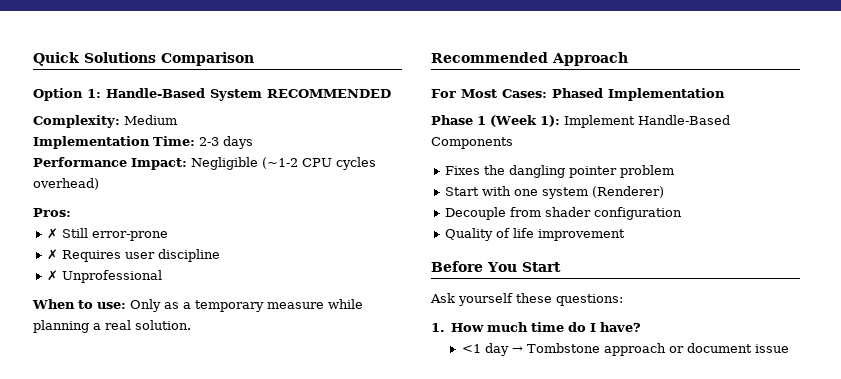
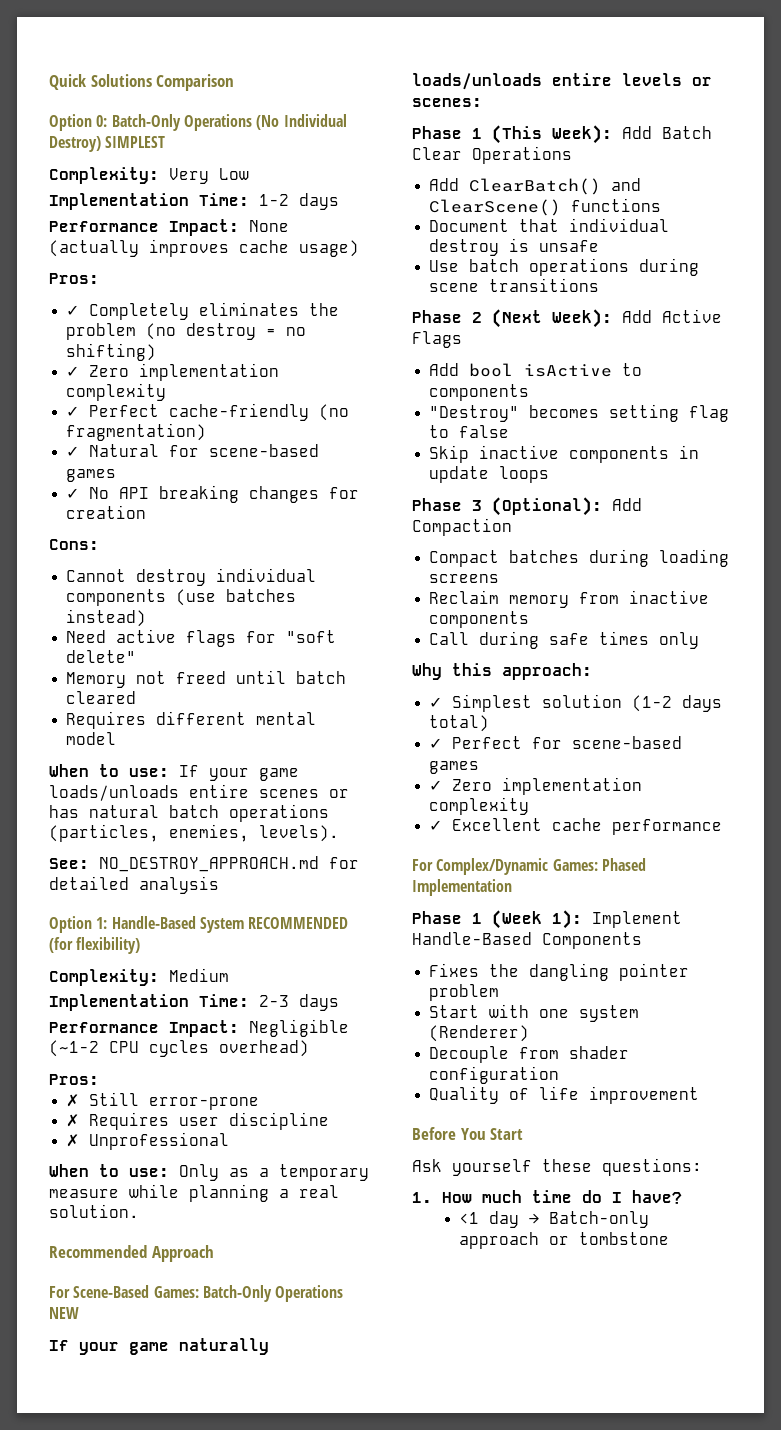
(254, 59) none -> [49,114,347,131] [49,136,166,152] [49,167,249,184] [49,193,339,210] [49,219,289,236] [49,239,359,257] [49,273,99,284] [66,302,340,320] [66,323,307,340] [66,343,157,361] [66,363,280,381] [66,383,167,401] [66,403,350,421] [66,423,207,441] [66,444,320,457] [66,469,117,482] [66,485,360,503] [66,505,147,519] [49,539,99,550] [66,568,317,586] [66,589,297,606] [66,609,147,627] [66,629,337,647] [66,650,137,663] [66,670,347,688] [66,691,137,704] [66,711,317,729] [66,732,117,745] [49,764,299,781] [49,784,349,801] [49,804,329,822] [49,824,339,842] [49,856,359,872] [49,876,219,894] // Option 0: Batch-Only Operations (No Individual Destroy) SIMPLEST // Complexity: Very Low // Implementation Time: 1-2 days // Performance Impact: None (actually improves cache usage) // Pros: // ✓ Completely eliminates the problem (no destroy = no shifting) // ✓ Zero implementation complexity // ✓ Perfect cache-friendly (no fragmentation) // ✓ Natural for scene-based games // ✓ No API breaking changes for creation // Cons: // Cannot destroy individual components (use batches instead) // Need active flags for "soft delete" // Memory not freed until batch cleared // Requires different mental model // When to use: If your game loads/unloads entire scenes or has natural batch operations (particles, enemies, levels). // See: NO_DESTROY_APPROACH.md for detailed analysis
(391, 93) none -> [49,937,141,954] (for flexibility)
[461,89,547,98] Most Cases: -> [73,1285,344,1302] [49,1307,79,1319] [49,1338,269,1355] [412,73,712,90] [412,98,482,107] [412,125,712,144] [412,146,572,164] [429,178,642,195] [429,198,662,216] [429,218,670,232] [429,238,600,256] [429,258,700,276] [429,278,600,292] [412,309,722,328] [412,331,462,348] [429,363,643,377] [429,384,530,401] [429,404,730,422] [429,425,510,438] [429,445,700,463] [429,466,550,483] [412,497,642,516] [412,518,512,536] [429,549,730,567] [429,574,500,583] [429,590,710,608] [429,611,530,628] [429,631,700,649] [412,663,592,680] [429,694,723,712] [429,715,490,732] [429,736,683,749] [429,761,480,774] [429,777,643,795] [429,797,530,815] [429,818,723,835] [412,858,598,875] Scene-Based Games: Batch-Only Operations NEW // If your game naturally loads/unloads entire levels or scenes: // Phase 1 (This Week): Add Batch Clear Operations // Add ClearBatch() and ClearScene() functions // Document that individual destroy is unsafe // Use batch operations during scene transitions // Phase 2 (Next Week): Add Active Flags // Add bool isActive to components // "Destroy" becomes setting flag to false // Skip inactive components in update loops // Phase 3 (Optional): Add Compaction // Compact batches during loading screens // Reclaim memory from inactive components // Call during safe times only // Why this approach: // ✓ Simplest solution (1-2 days total) // ✓ Perfect for scene-based games // ✓ Zero implementation complexity // ✓ Excellent cache performance // For Complex/Dynamic Games:
[526,343,600,353] Tombstone -> [548,1211,649,1228] Batch-only
[686,343,789,353] document issue -> [578,1232,669,1245] tombstone

